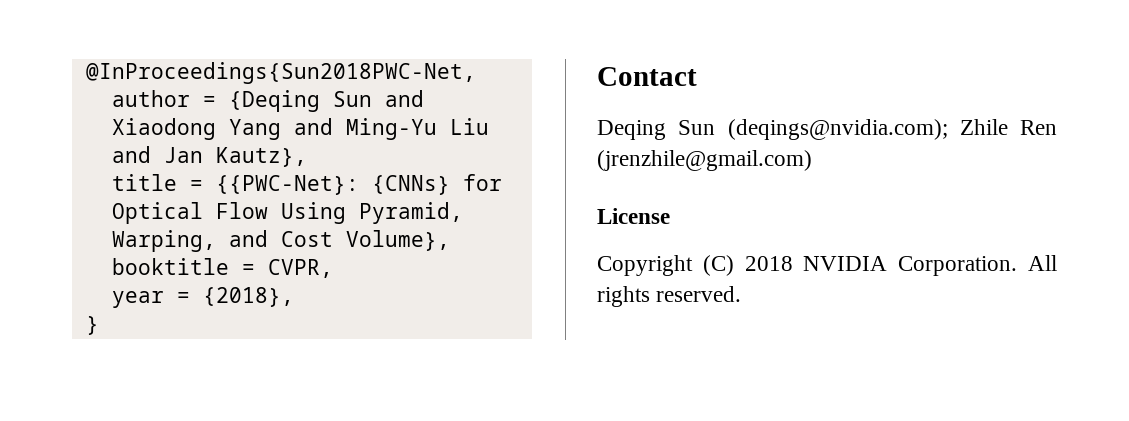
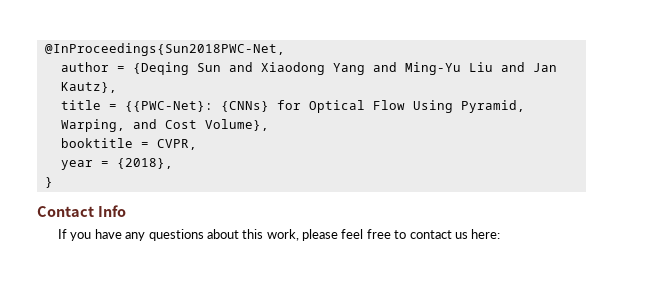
[597,119,1057,140] [597,150,812,171] [597,208,670,224] [597,255,1057,276] [597,286,742,307] // Deqing Sun (deqings@nvidia.com); Zhile Ren (jrenzhile@gmail.com) // License // Copyright (C) 2018 NVIDIA Corporation. All rights reserved. -> [97,205,126,217] [58,229,501,241] Info // If you have any questions about this work, please feel free to contact us here:

